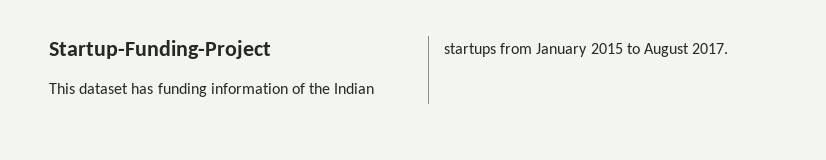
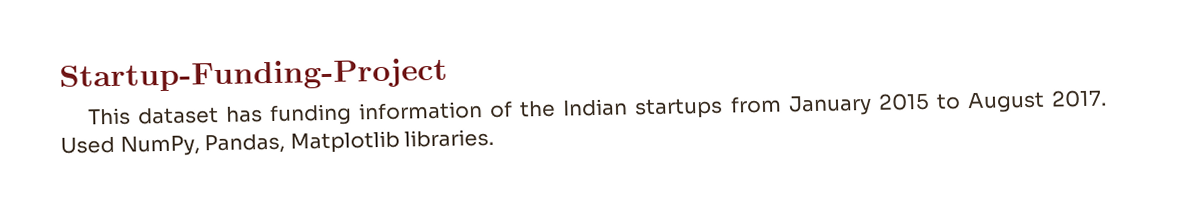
(729, 48) none -> [60,128,495,157] Used NumPy, Pandas, Matplotlib libraries.

